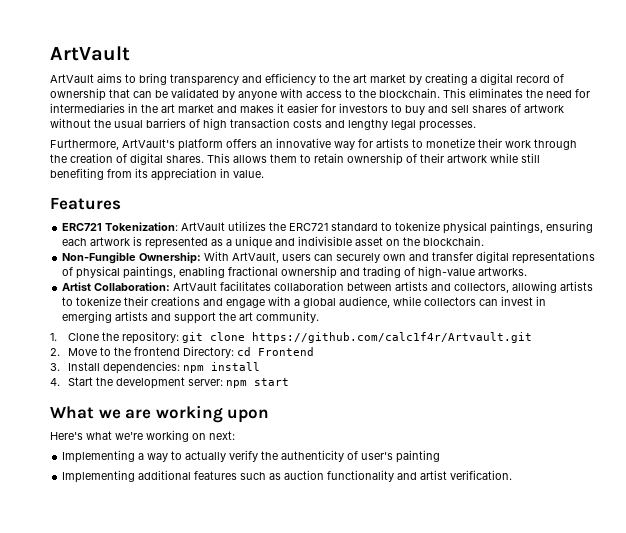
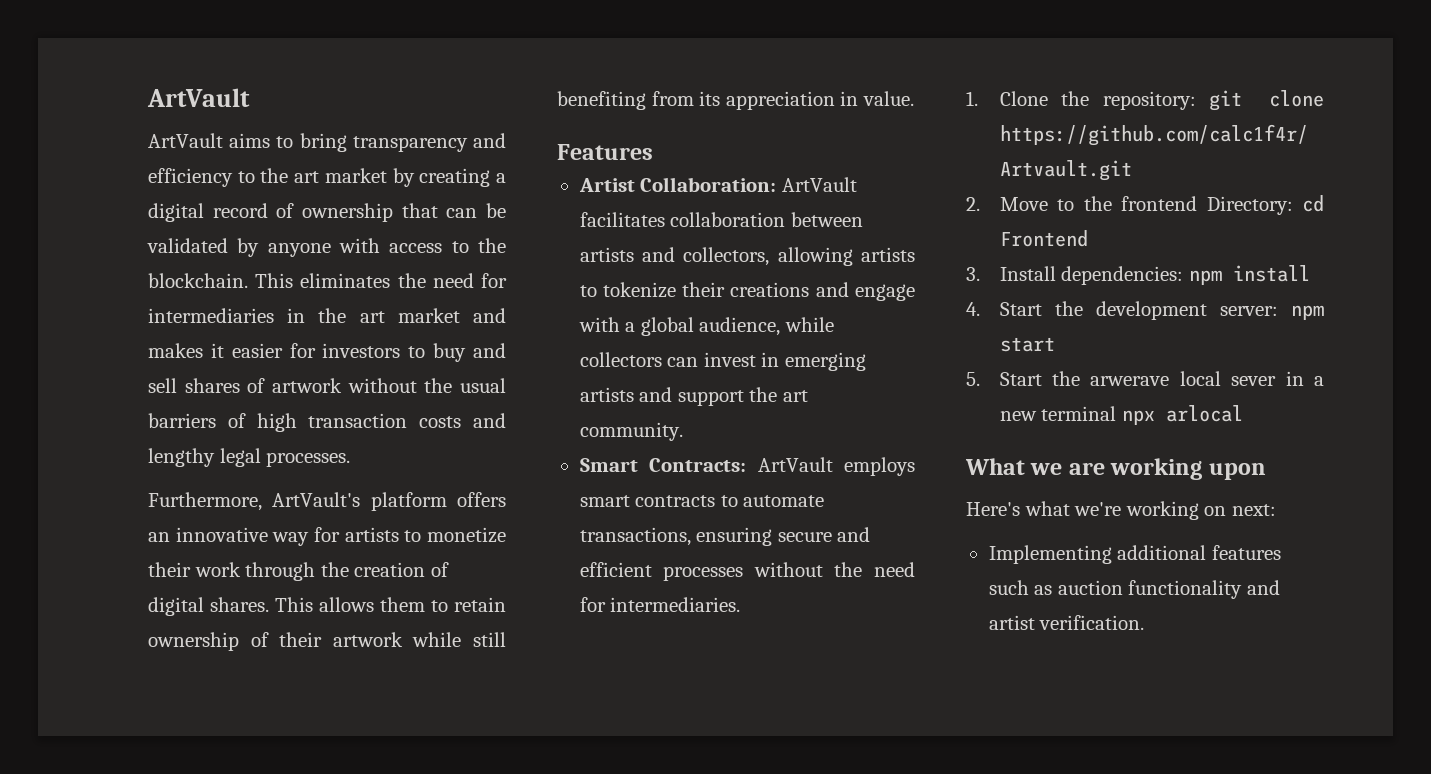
[62,221,594,234] [62,236,485,249] [62,251,596,264] [62,266,528,279] // ERC721 Tokenization: ArtVault utilizes the ERC721 standard to tokenize physical paintings, ensuring each artwork is represented as a unique and indivisible asset on the blockchain. // Non-Fungible Ownership: With ArtVault, users can securely own and transfer digital representations of physical paintings, enabling fractional ownership and trading of high-value artworks. -> (653, 152) none
(320, 317) none -> [579,457,915,476] [579,495,825,507] [579,527,871,546] [579,562,915,581] [579,597,741,612] // Smart Contracts: ArtVault employs smart contracts to automate transactions, ensuring secure and efficient processes without the need for intermediaries.
(289, 382) none -> [966,371,1324,386] [999,405,1243,425] // 5. Start the arwerave local sever in a new terminal npx arlocal
[62,450,441,463] // Implementing a way to actually verify the authenticity of user's painting -> (1276, 510) none

